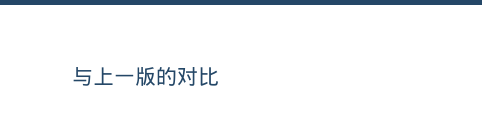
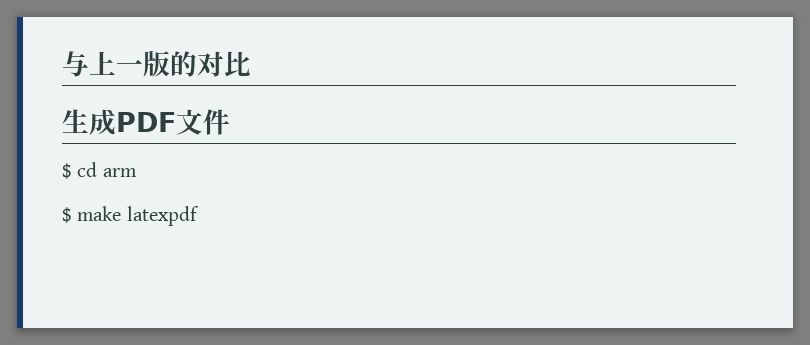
(219, 76) none -> [62,109,230,135] [62,162,137,179] [62,206,199,226] // 生成PDF文件 // $ cd arm // $ make latexpdf

